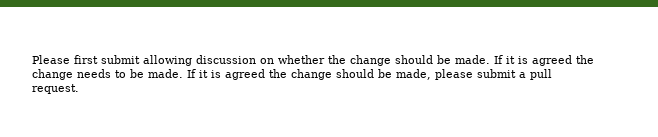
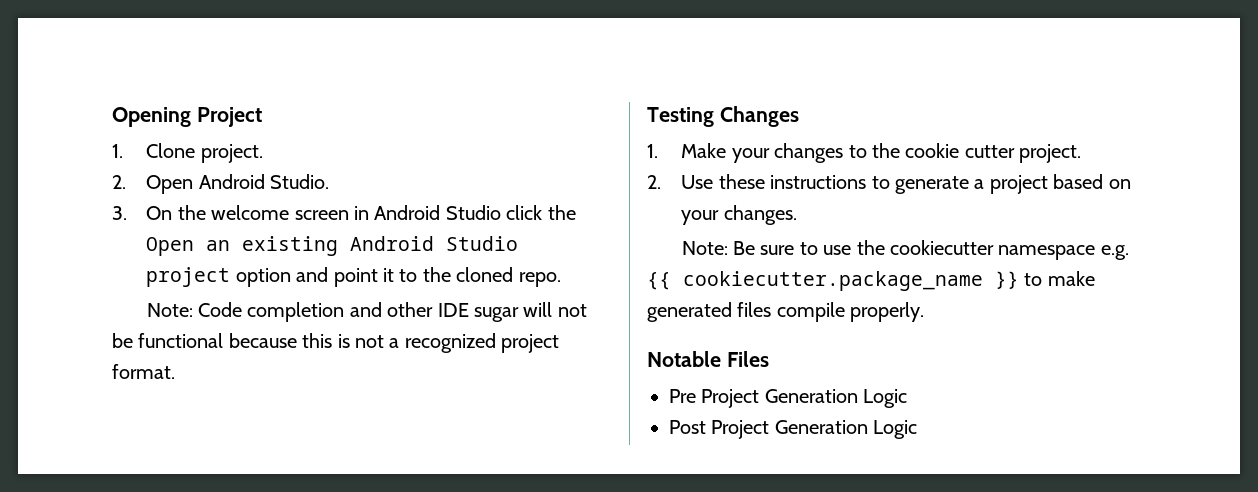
[32,55,594,66] [32,69,552,80] [32,84,79,94] Please first submit allowing discussion on whether the change should be made. If it is agreed the change needs to be made. If it is agreed the change should be made, please submit a pull request. -> [112,107,262,127] [112,143,263,163] [112,174,330,194] [112,205,576,220] [146,236,519,256] [146,267,561,287] [146,302,587,322] [112,333,560,353] [112,364,175,379] [647,106,799,127] [647,143,1082,163] [647,174,1131,194] [681,205,797,225] [681,240,1129,260] [647,271,1095,291] [647,302,925,322] [647,351,769,367] [669,389,908,408] [669,420,918,439] Opening Project // 1. Clone project. // 2. Open Android Studio. // 3. On the welcome screen in Android Studio click the Open an existing Android Studio project option and point it to the cloned repo. // Note: Code completion and other IDE sugar will not be functional because this is not a recognized project format. // Testing Changes // 1. Make your changes to the cookie cutter project. // 2. Use these instructions to generate a project based on your changes. // Note: Be sure to use the cookiecutter namespace e.g. {{ cookiecutter.package_name }} to make generated files compile properly. // Notable Files // Pre Project Generation Logic // Post Project Generation Logic

